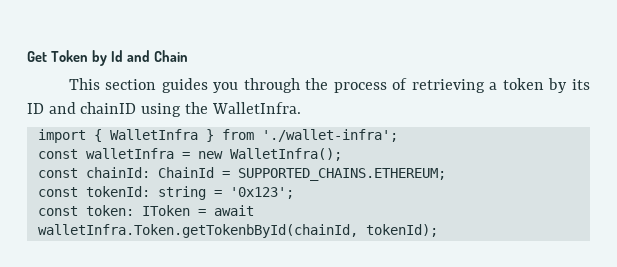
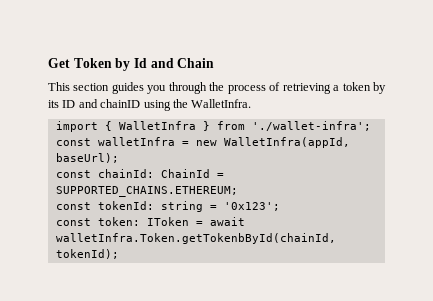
[229,148,342,161] WalletInfra(); -> [223,137,350,148] [55,153,119,163] WalletInfra(appId, baseUrl);

